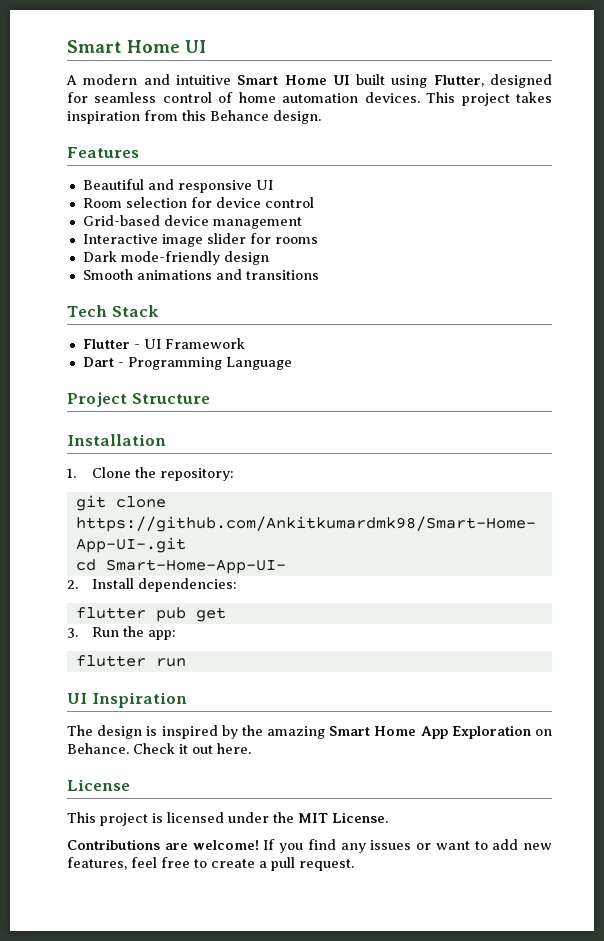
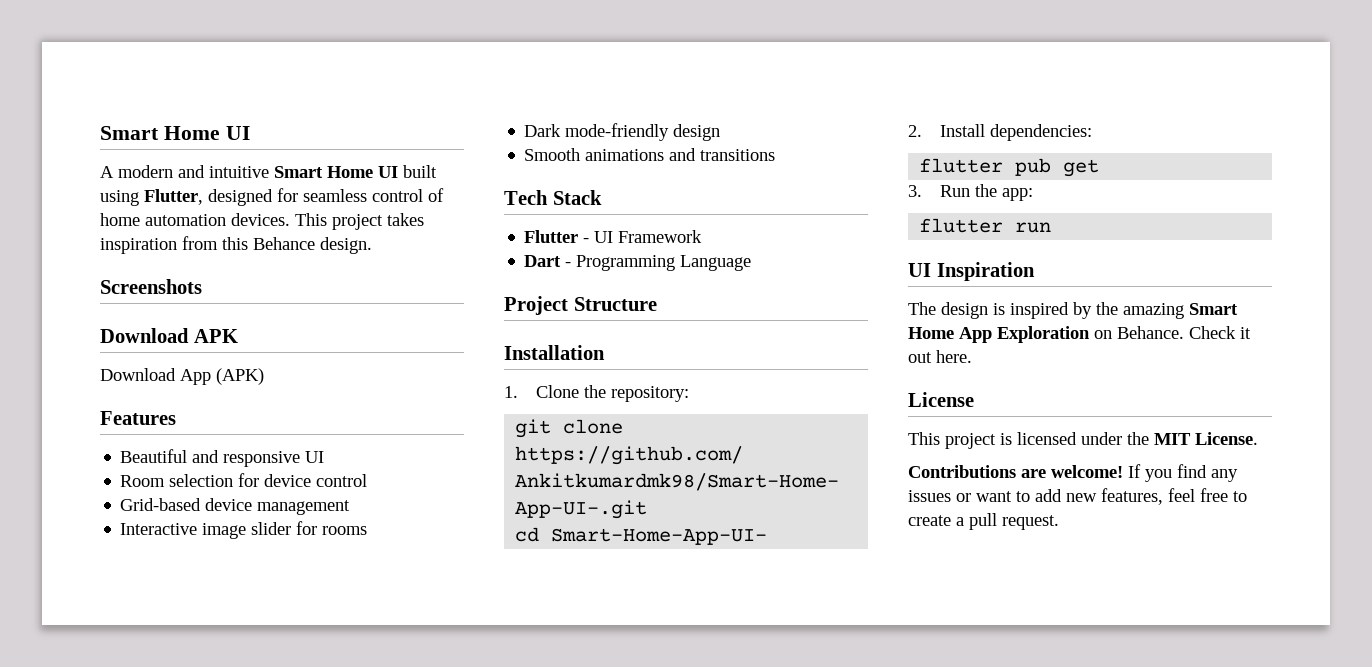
(321, 117) none -> [100,279,202,294] [100,328,238,343] [100,368,264,385] // Screenshots // Download APK // Download App (APK)

